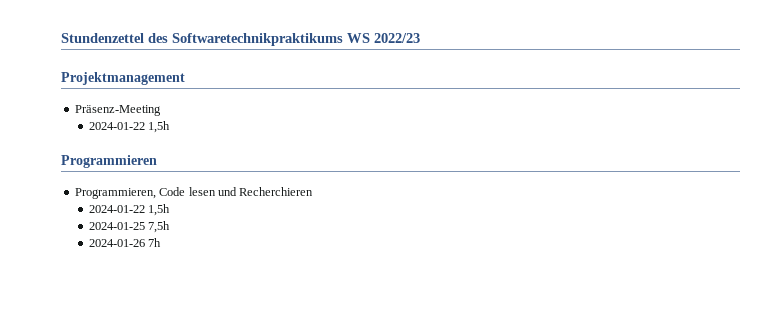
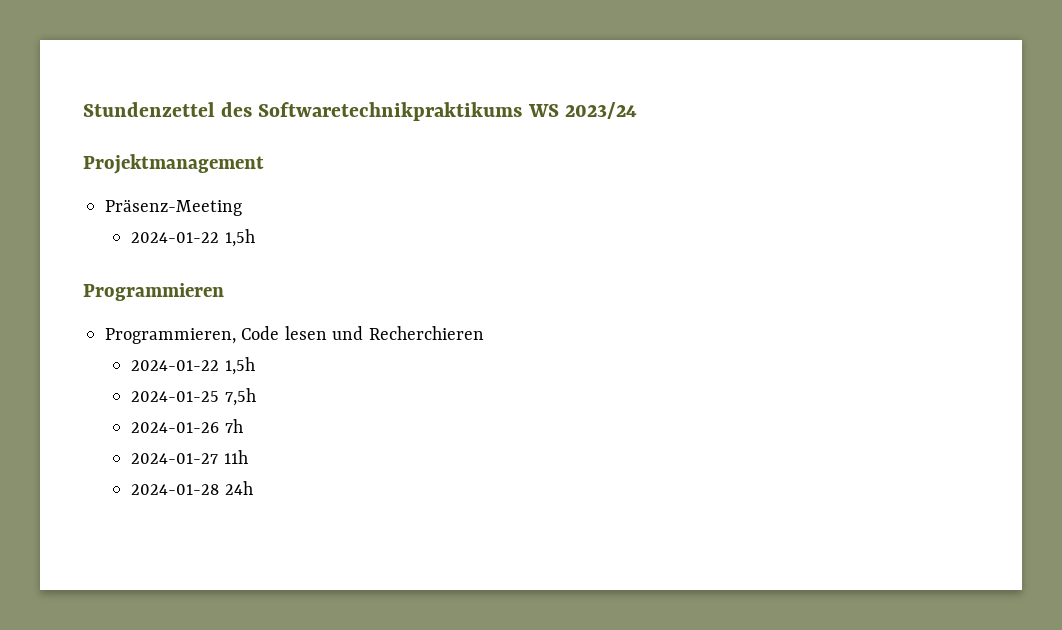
[374,33,420,43] 2022/23 -> [564,102,637,119] 2023/24
(162, 242) none -> [131,450,248,464] [131,481,253,495] // 2024-01-27 11h // 2024-01-28 24h

